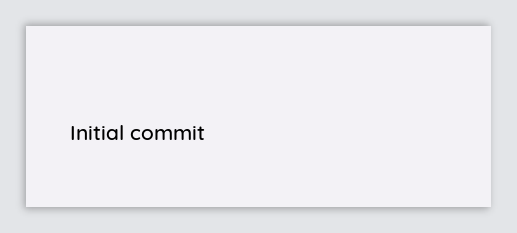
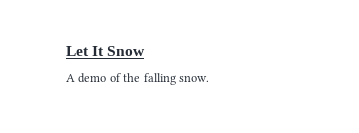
[70,125,205,140] Initial commit -> [66,46,146,56] [66,73,209,85] Let It Snow // A demo of the falling snow.

